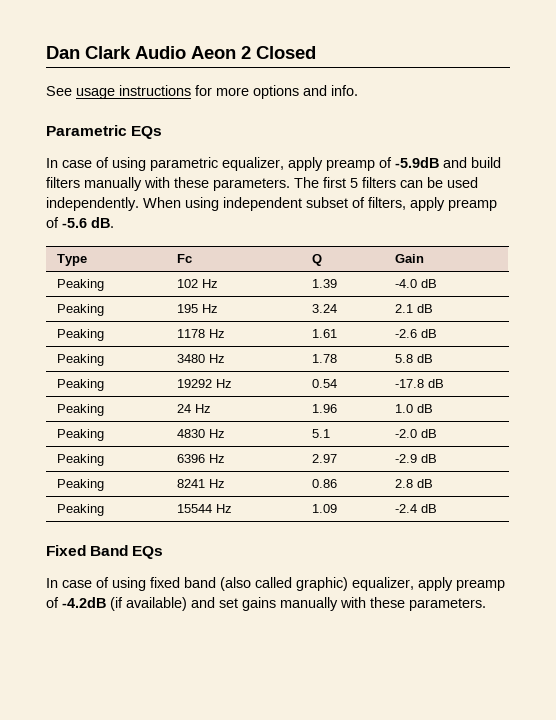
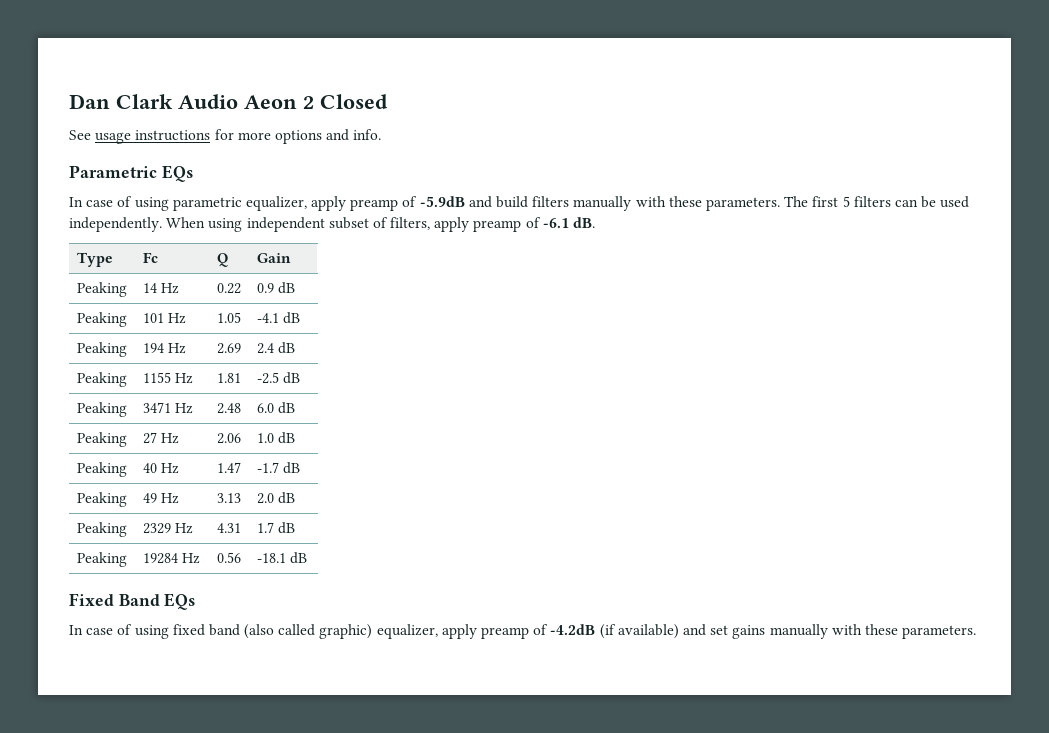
[62,218,87,228] -5.6 -> [542,218,569,228] -6.1
[176,279,218,288] [311,279,337,288] [394,279,437,288] [56,304,104,316] [176,304,218,313] [311,304,337,313] [394,304,433,313] [56,329,104,341] [176,329,225,338] [311,329,337,338] [394,329,437,338] [56,354,104,366] [176,354,225,363] [311,354,337,363] [394,354,433,363] [56,379,104,391] [176,379,232,388] [311,379,337,388] [394,379,444,388] [56,404,104,416] [176,404,211,413] [311,404,337,413] 102 Hz | 1.39 | -4.0 dB // Peaking | 195 Hz | 3.24 | 2.1 dB // Peaking | 1178 Hz | 1.61 | -2.6 dB // Peaking | 3480 Hz | 1.78 | 5.8 dB // Peaking | 19292 Hz | 0.54 | -17.8 dB // Peaking | 24 Hz | 1.96 -> [142,283,179,294] [216,283,241,294] [256,282,295,294] [76,312,127,327] [142,313,186,324] [216,312,241,323] [256,312,300,324] [76,342,127,357] [142,343,186,354] [216,343,241,354] [256,342,295,354] [76,372,127,387] [142,372,193,384] [216,373,241,383] [256,372,300,384] [76,402,127,417] [142,402,193,414] [216,403,241,414] [256,402,295,414] [76,432,127,447] [142,432,179,444] [216,433,241,444] 14 Hz | 0.22 | 0.9 dB // Peaking | 101 Hz | 1.05 | -4.1 dB // Peaking | 194 Hz | 2.69 | 2.4 dB // Peaking | 1155 Hz | 1.81 | -2.5 dB // Peaking | 3471 Hz | 2.48 | 6.0 dB // Peaking | 27 Hz | 2.06
[176,429,225,438] [311,429,330,438] [394,429,437,438] [56,454,104,466] [176,454,225,463] [311,454,337,463] [394,454,437,463] [56,479,104,491] [176,479,225,488] [311,479,337,488] [394,479,433,488] [56,504,104,516] [176,504,232,513] [311,504,337,513] [394,504,417,513] 4830 Hz | 5.1 | -2.0 dB // Peaking | 6396 Hz | 2.97 | -2.9 dB // Peaking | 8241 Hz | 0.86 | 2.8 dB // Peaking | 15544 Hz | 1.09 | -2.4 -> [142,463,179,474] [216,462,241,473] [256,462,300,474] [76,492,127,507] [142,493,179,504] [216,493,241,503] [256,492,295,504] [76,522,127,537] [142,523,193,534] [216,523,241,533] [256,522,295,534] [76,552,127,567] [142,553,200,564] [216,552,241,563] [256,553,286,563] 40 Hz | 1.47 | -1.7 dB // Peaking | 49 Hz | 3.13 | 2.0 dB // Peaking | 2329 Hz | 4.31 | 1.7 dB // Peaking | 19284 Hz | 0.56 | -18.1

